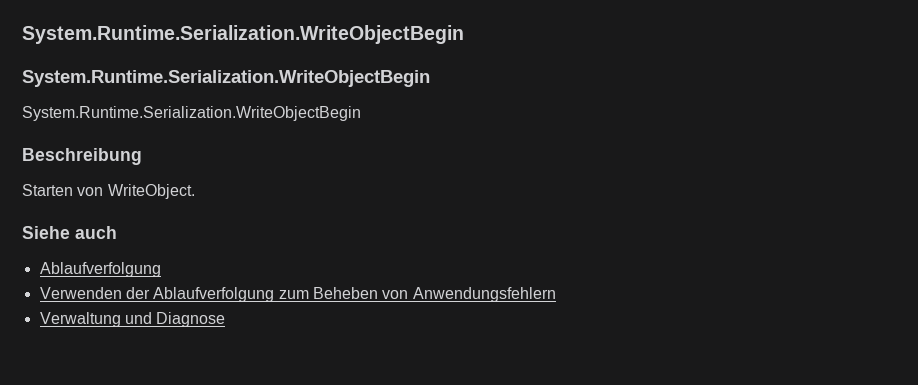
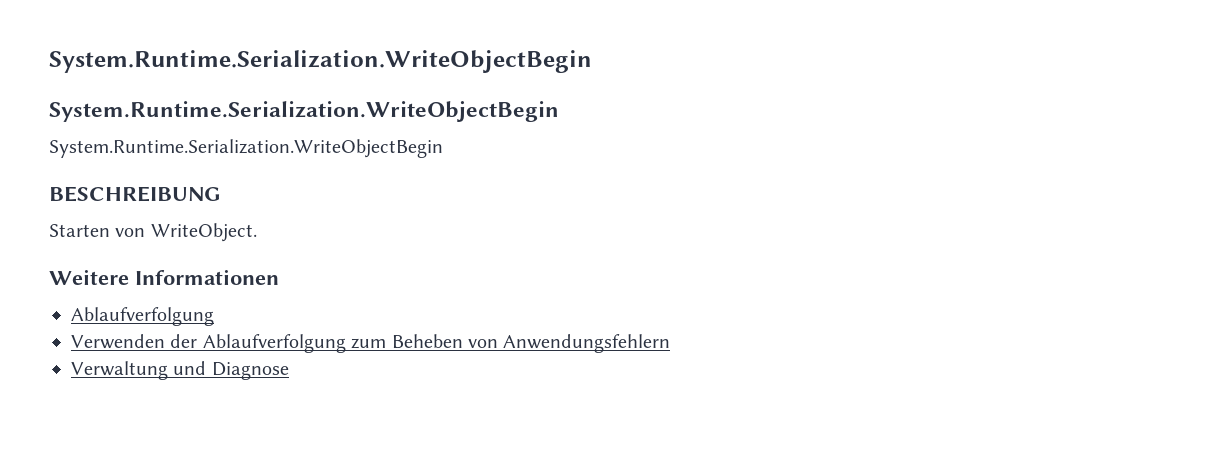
[22,148,142,165] Beschreibung -> [49,186,221,202] BESCHREIBUNG
[22,226,117,239] Siehe auch -> [49,269,279,285] Weitere Informationen

